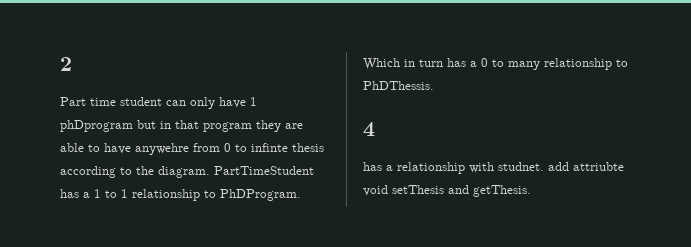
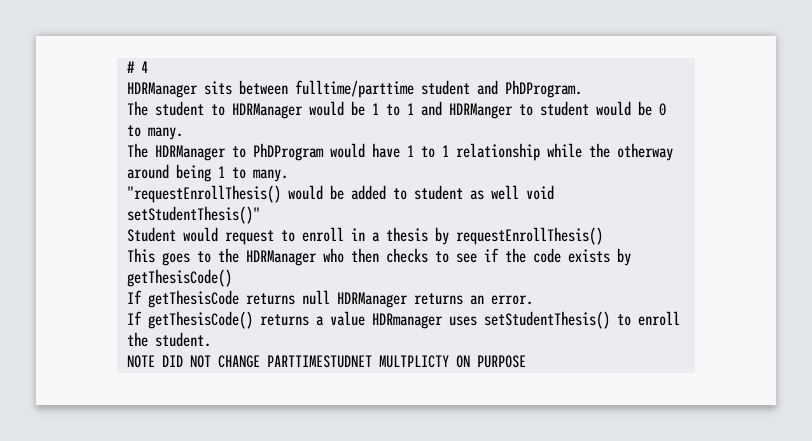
[60,57,72,71] [60,97,257,109] [60,120,303,132] [60,143,324,155] [60,166,314,178] [60,189,301,201] [363,58,628,70] [363,81,434,90] [363,122,375,137] [363,162,624,174] [363,185,531,197] 2 // Part time student can only have 1 phDprogram but in that program they are able to have anywehre from 0 to infinte thesis according to the diagram. PartTimeStudent has a 1 to 1 relationship to PhDProgram. Which in turn has a 0 to many relationship to PhDThessis. // 4 // has a relationship with studnet. add attriubte void setThesis and getThesis. -> [127,61,149,73] [127,80,583,98] [127,101,667,119] [127,125,184,140] [127,143,674,161] [127,164,289,182] [127,185,555,203] [127,206,261,224] [127,227,604,245] [127,248,632,266] [127,269,233,287] [127,290,534,308] [127,311,681,329] [127,332,212,347] [127,355,527,368] # 4 // HDRManager sits between fulltime/parttime student and PhDProgram. // The student to HDRManager would be 1 to 1 and HDRManger to student would be 0 to many. // The HDRManager to PhDProgram would have 1 to 1 relationship while the otherway around being 1 to many. // "requestEnrollThesis() would be added to student as well void setStudentThesis()" // Student would request to enroll in a thesis by requestEnrollThesis() // This goes to the HDRManager who then checks to see if the code exists by getThesisCode() // If getThesisCode returns null HDRManager returns an error. // If getThesisCode() returns a value HDRmanager uses setStudentThesis() to enroll the student. // NOTE DID NOT CHANGE PARTTIMESTUDNET MULTPLICTY ON PURPOSE

